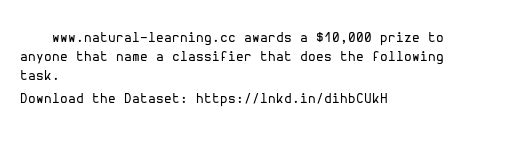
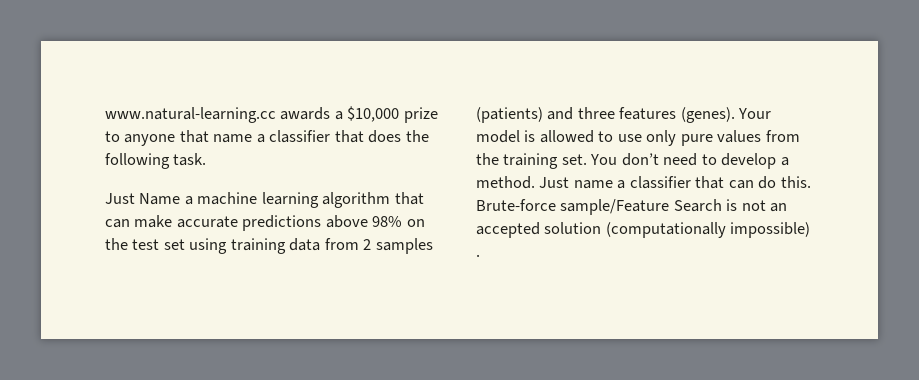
[20,93,388,107] Download the Dataset: https://lnkd.in/dihbCUkH -> [105,192,424,208] [105,215,425,231] [105,238,433,254] [476,107,772,123] [476,130,800,146] [476,153,789,169] [476,176,811,189] [476,199,788,215] [476,222,811,238] [476,254,480,257] Just Name a machine learning algorithm that can make accurate predictions above 98% on the test set using training data from 2 samples (patients) and three features (genes). Your model is allowed to use only pure values from the training set. You don’t need to develop a method. Just name a classifier that can do this. Brute-force sample/Feature Search is not an accepted solution (computationally impossible) .

